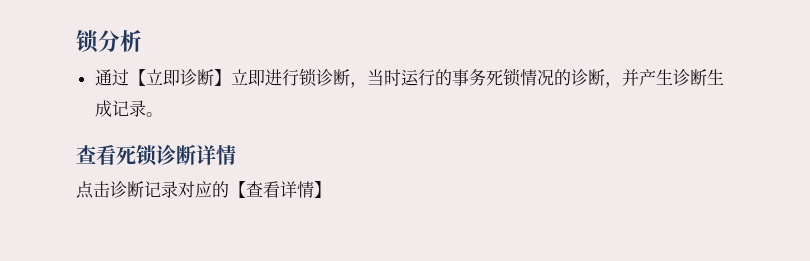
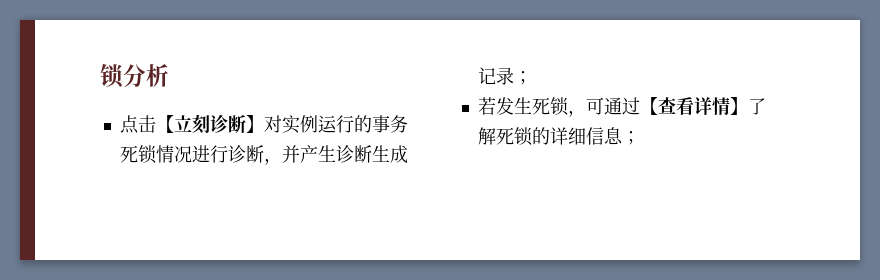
[94,68,401,88] 通过【立即诊断】立即进行锁诊断，当时 -> [119,114,318,134] 点击【立刻诊断】对实例
[553,69,571,86] 的 -> [191,145,228,163] 进行
[145,112,163,117] [76,144,236,166] [76,181,331,199] 。 // 查看死锁诊断详情 // 点击诊断记录对应的【查看详情】 -> [513,71,532,85] [477,97,766,117] [477,127,640,146] ； // 若发生死锁，可通过【查看详情】了解死锁的详细信息；

